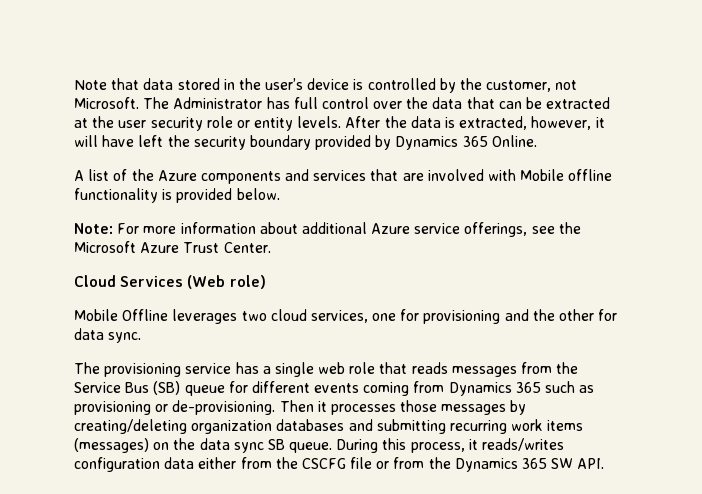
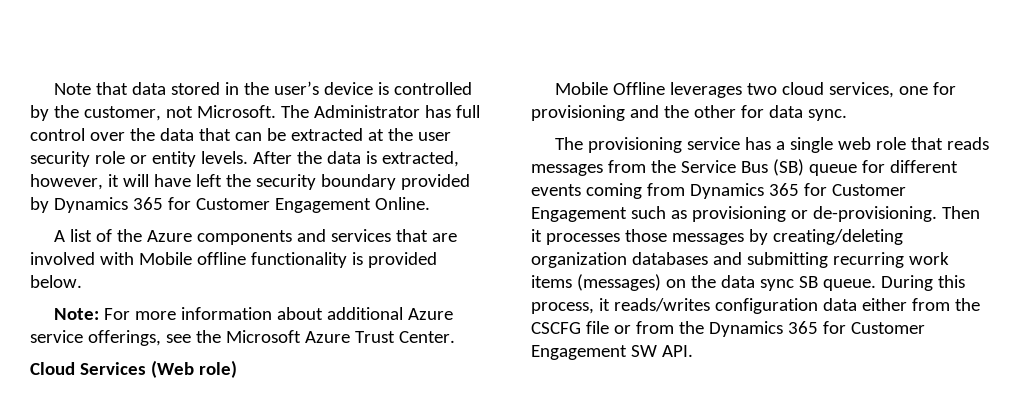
(488, 141) none -> [167,197,371,213] for Customer Engagement
(541, 387) none -> [803,183,906,196] [531,207,627,222] for Customer Engagement
(548, 463) none -> [822,321,925,334] [531,345,627,360] for Customer Engagement

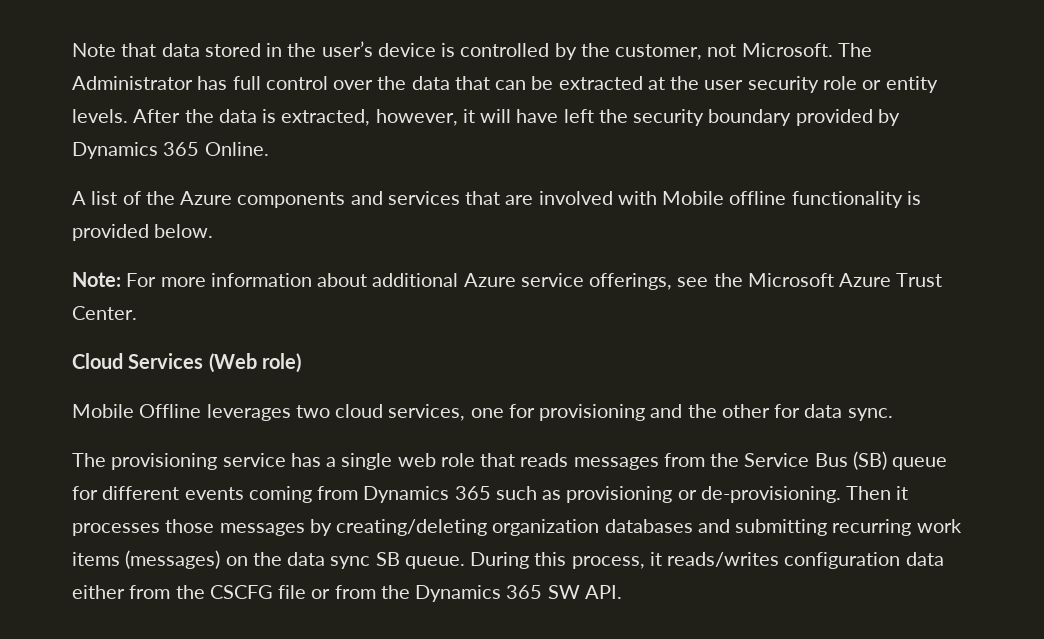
[167,197,371,213] for Customer Engagement -> (200, 149) none
[803,183,906,196] [531,207,627,222] for Customer Engagement -> (491, 493) none
[822,321,925,334] [531,345,627,360] for Customer Engagement -> (543, 592) none

